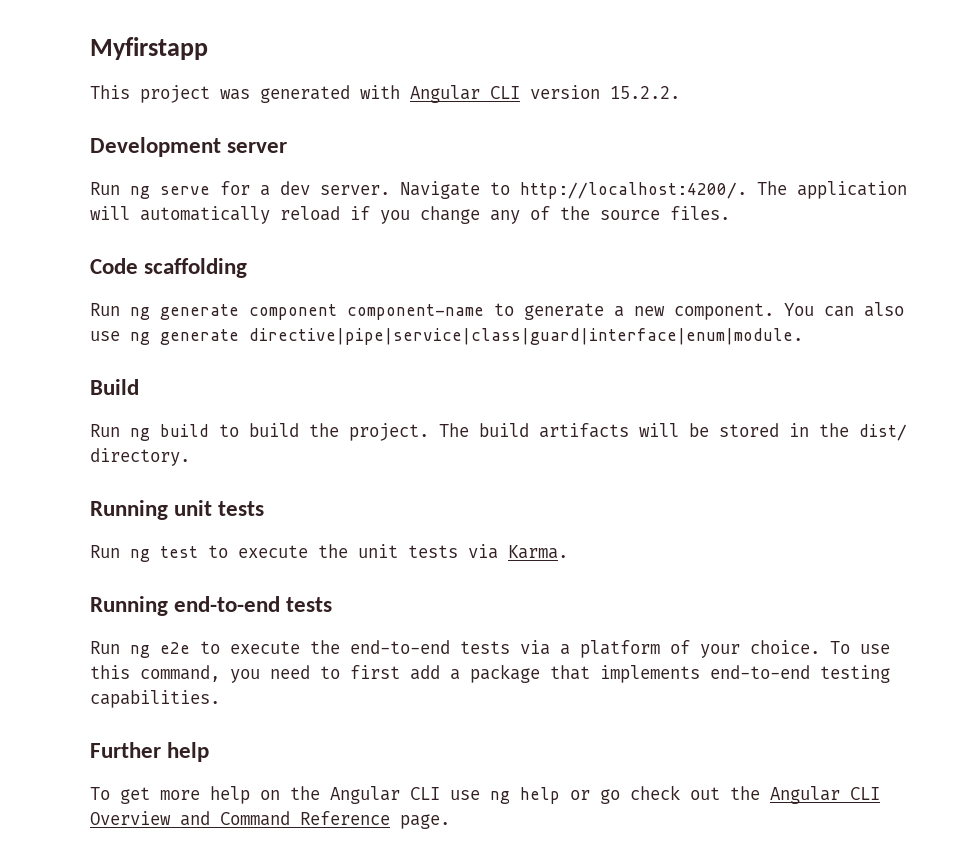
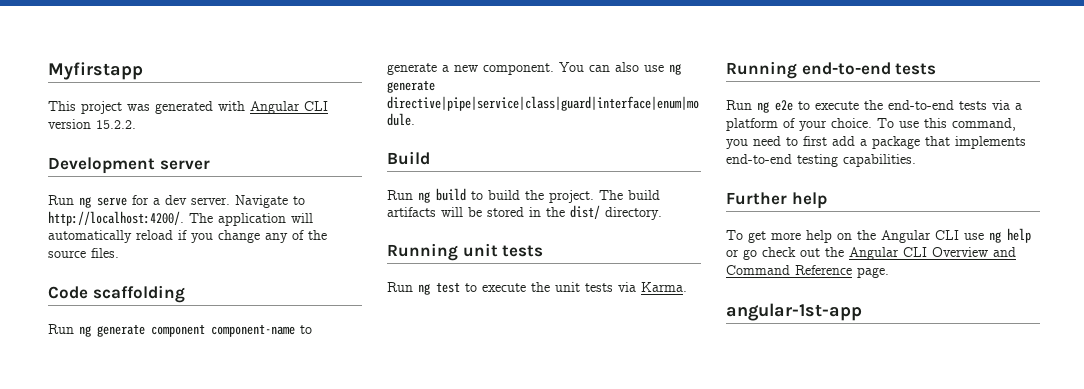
(450, 821) none -> [726,303,862,321] // angular-1st-app

